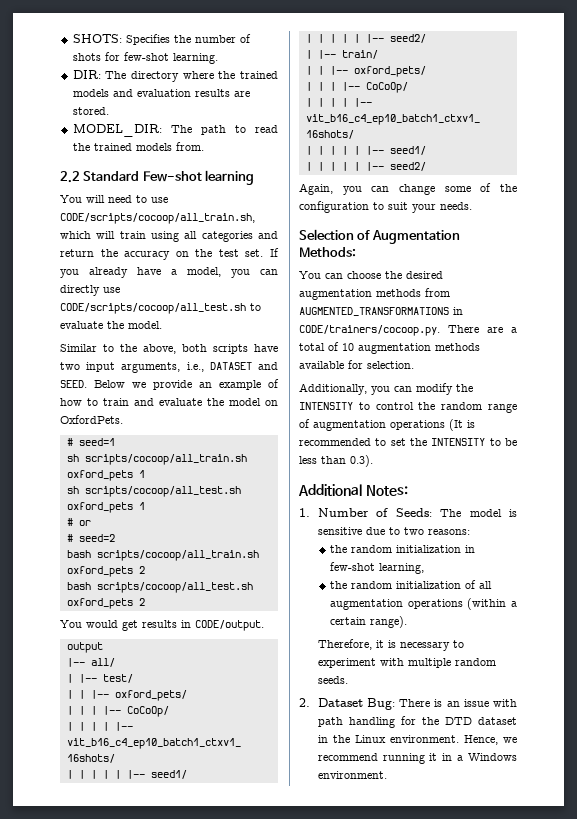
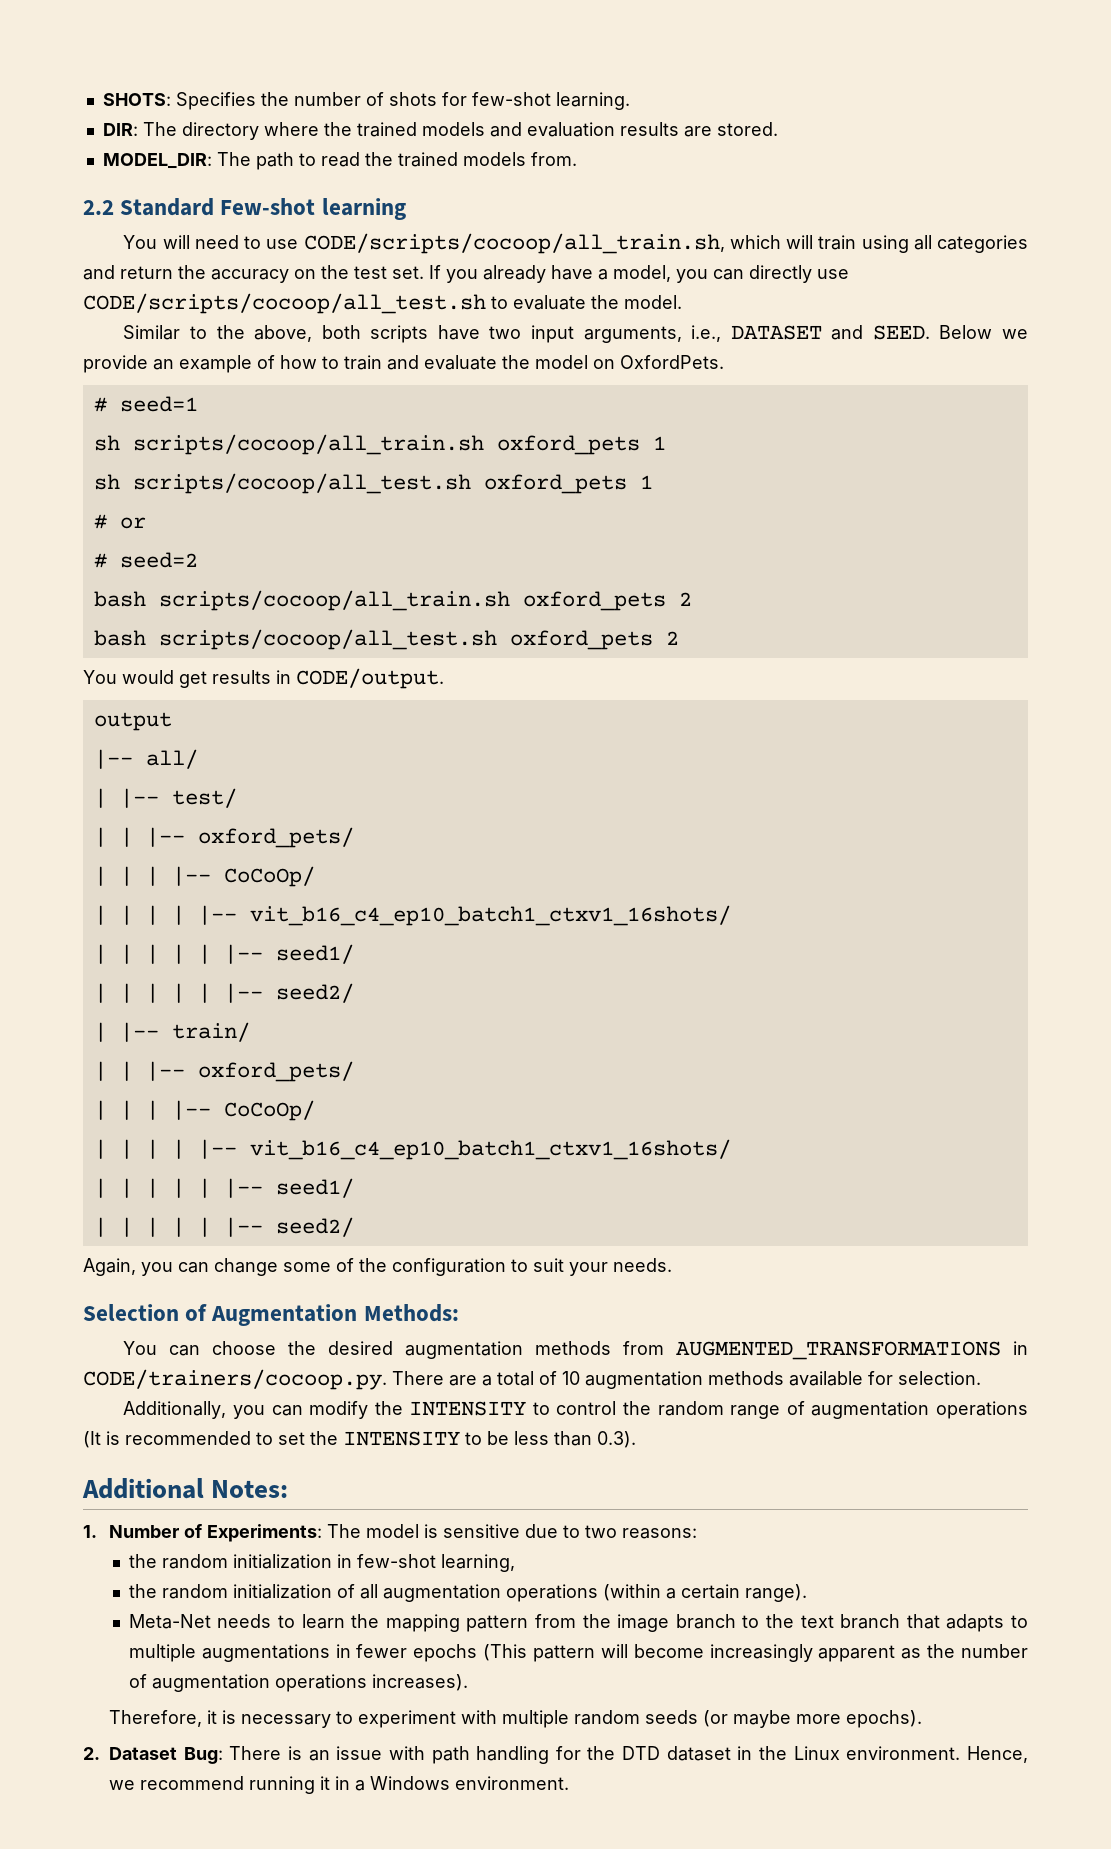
[395,508,432,517] Seeds: -> [206,1524,322,1542] Experiments:
(408, 622) none -> [128,1614,1029,1632] [128,1644,1028,1662] [128,1674,468,1692] // Meta-Net needs to learn the mapping pattern from the image branch to the text branch that adapts to multiple augmentations in fewer epochs (This pattern will become increasingly apparent as the number of augmentation operations increases).
[317,676,348,684] seeds. -> [644,1710,922,1728] seeds (or maybe more epochs).

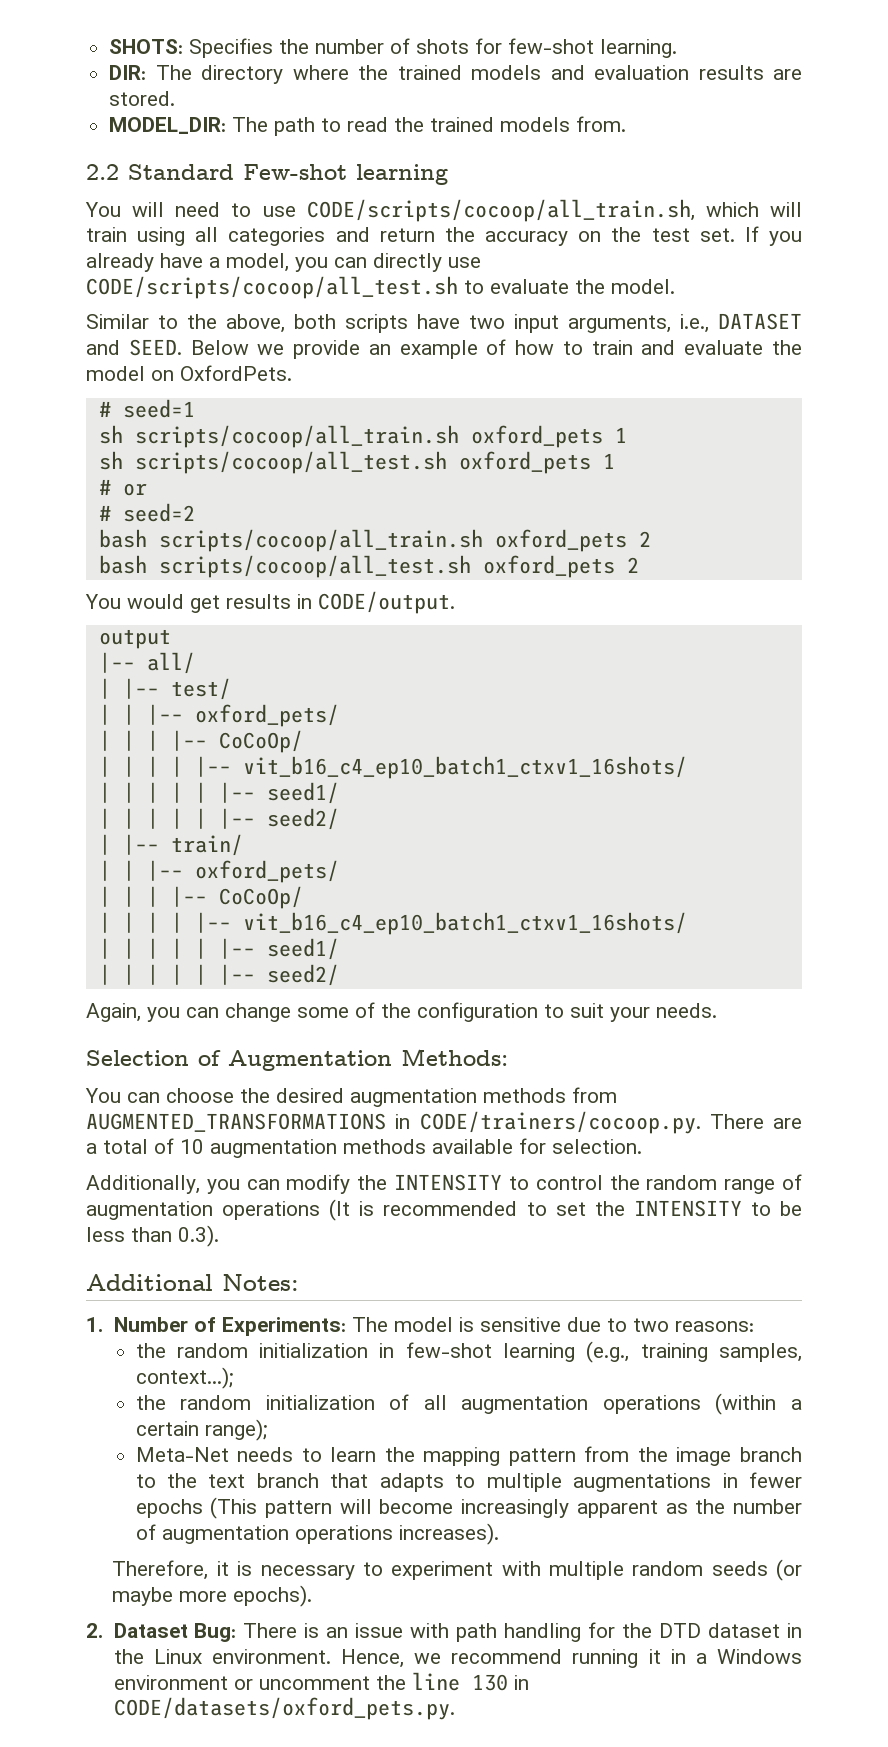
[440,1554,515,1572] learning, -> [503,1341,803,1363] [135,1367,233,1389] learning (e.g., training samples, context...);
[744,1584,807,1602] range). -> [204,1419,267,1441] range);
[455,1776,569,1790] environment. -> [113,1672,529,1691] [113,1697,455,1720] environment or uncomment the line 130 in CODE/datasets/oxford_pets.py.

